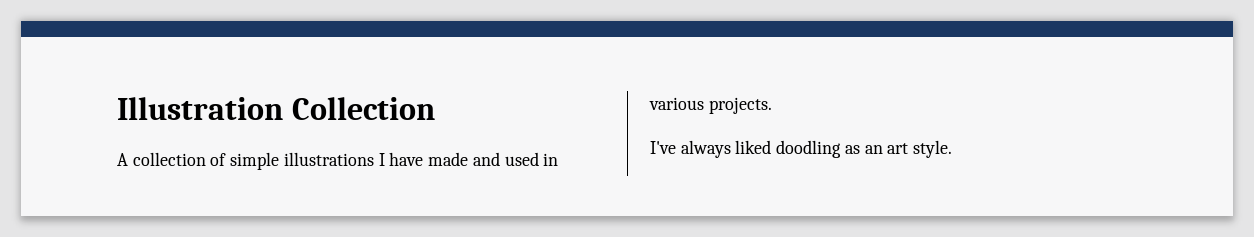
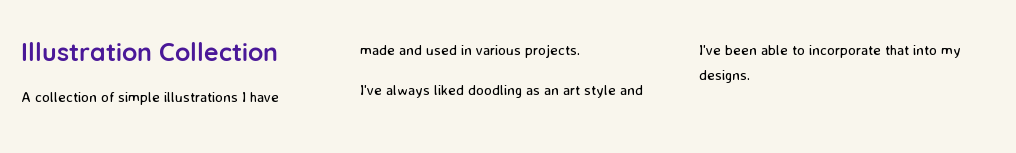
[913,140,953,158] style. -> [584,85,643,98] [699,45,961,58] [699,70,750,83] style and I've been able to incorporate that into my designs.

